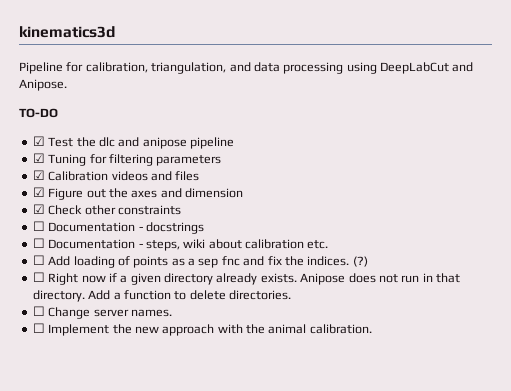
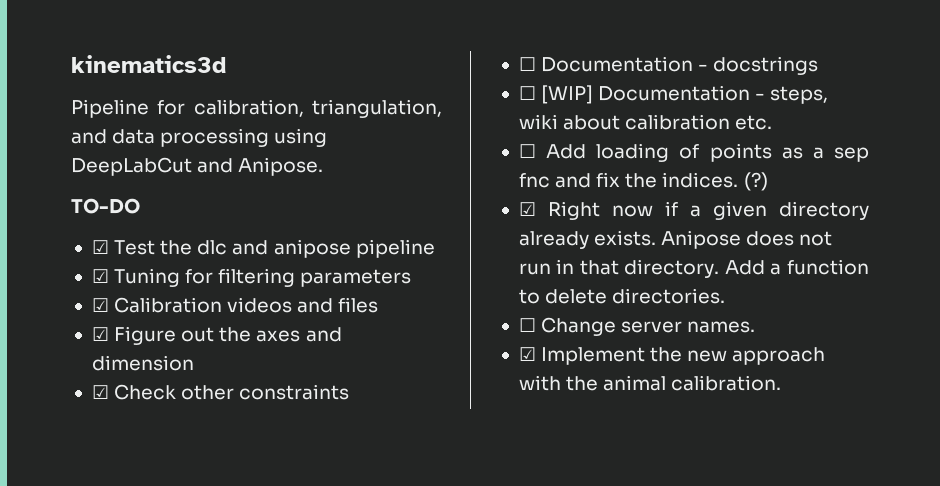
(45, 243) none -> [541,85,594,104] [WIP]
[32,272,45,282] ☐ -> [518,202,536,216] ☑
[32,323,45,333] ☐ -> [518,347,536,361] ☑

